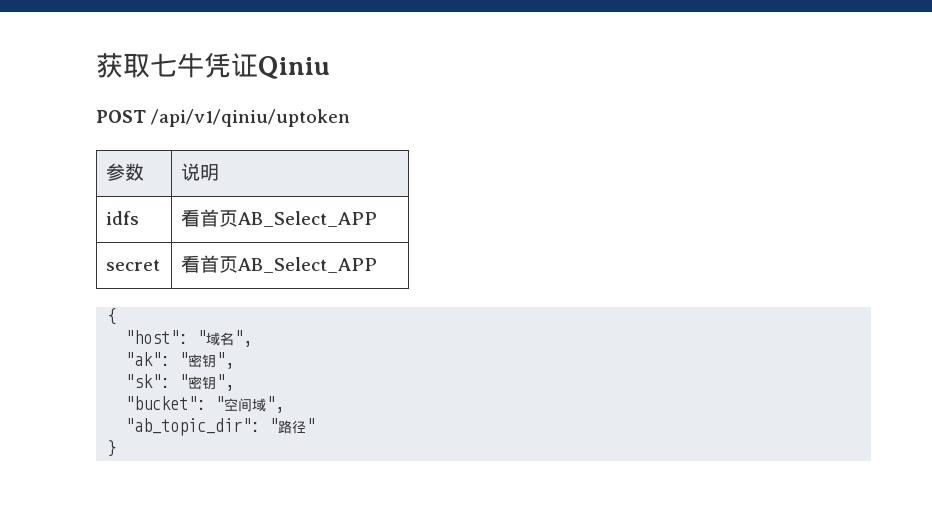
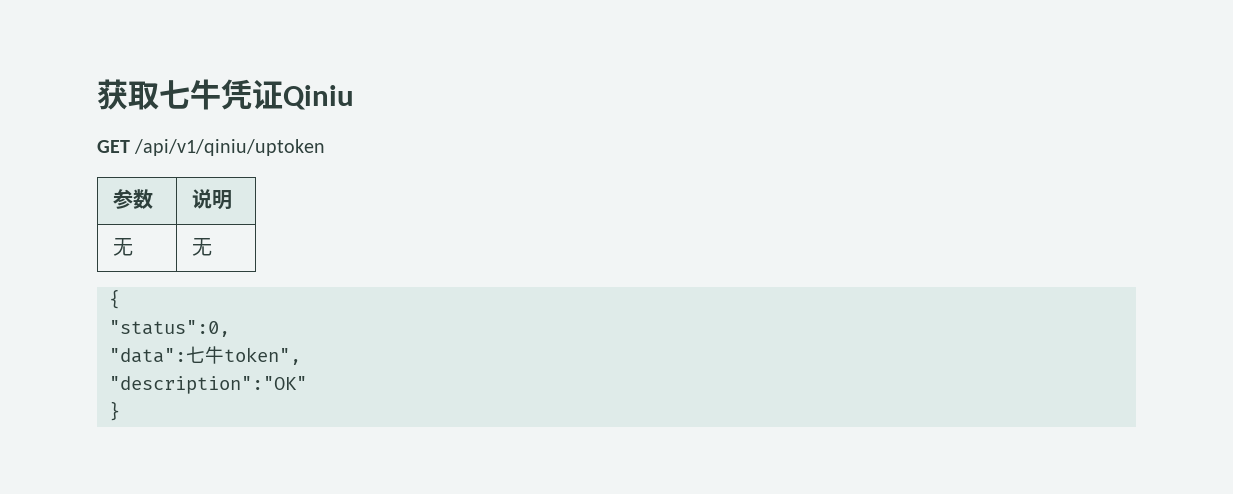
[96,110,146,123] POST -> [97,140,130,153] GET
[106,211,140,225] [181,209,378,227] [106,259,161,271] [181,255,378,273] [107,308,117,325] [125,330,253,347] [125,352,235,369] [125,374,235,391] [125,396,285,413] [125,418,316,436] idfs | 看首页AB_Select_APP // secret | 看首页AB_Select_APP // { // "host": "域名", // "ak": "密钥", // "sk": "密钥", // "bucket": "空间域", // "ab_topic_dir": "路径" -> [112,238,133,256] [191,238,212,256] [109,289,120,309] [109,320,230,337] [109,346,301,365] [109,376,307,394] 无 | 无 // { // "status":0, // "data":七牛token", // "description":"OK"

